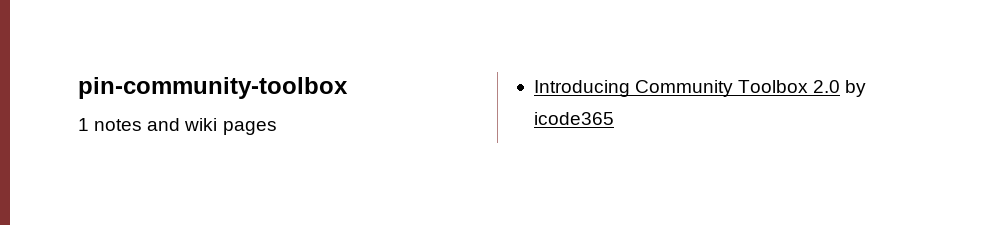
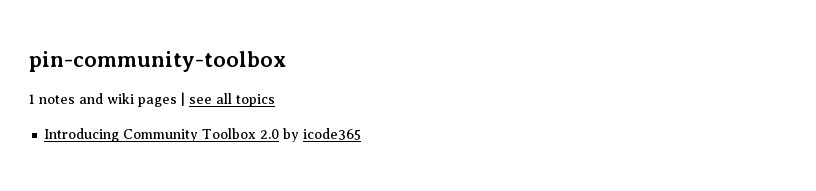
(277, 128) none -> [181,92,275,107] | see all topics

